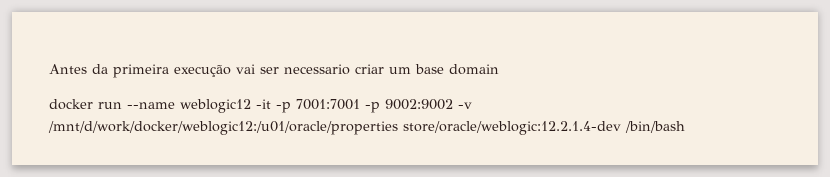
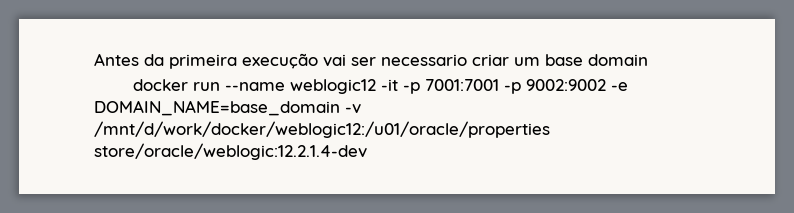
(453, 104) none -> [610,82,628,91] [94,100,340,116] -e DOMAIN_NAME=base_domain
[625,121,685,133] /bin/bash -> (367, 151) none

